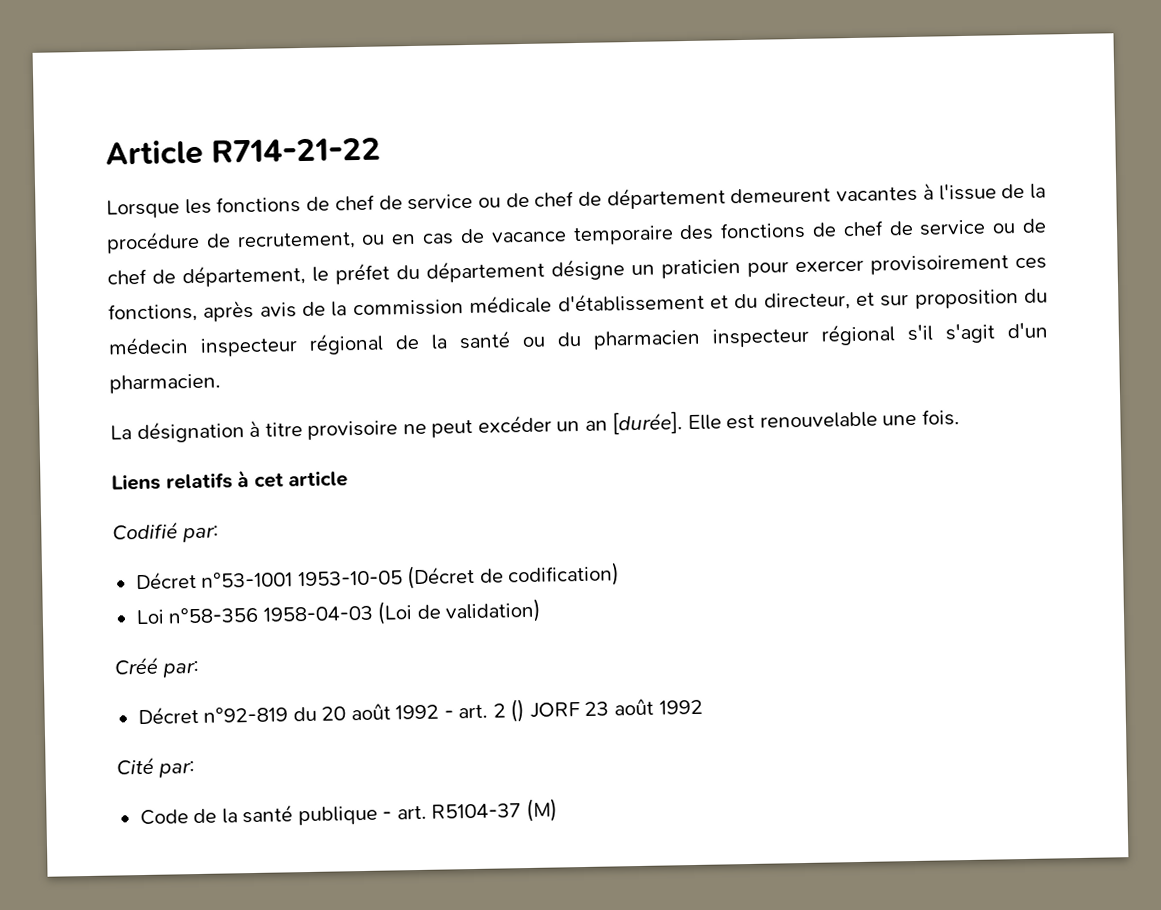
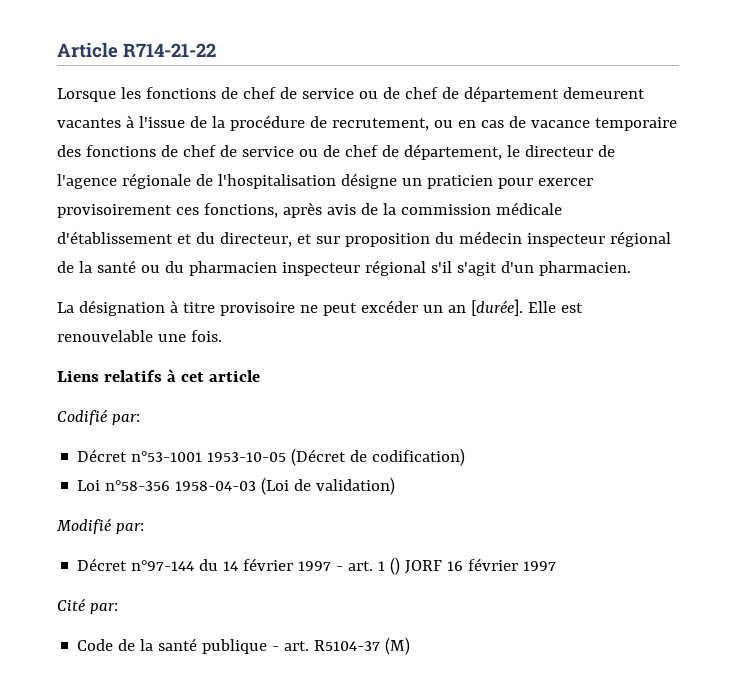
[335,259,545,285] préfet du département -> [524,145,615,157] [57,173,336,189] directeur de l'agence régionale de l'hospitalisation
[114,656,199,678] [137,703,506,725] Créé par: // Décret n°92-819 du 20 août 1992 - art. 2 -> [56,518,144,534] [77,558,386,571] Modifié par: // Décret n°97-144 du 14 février 1997 - art. 1
[584,698,703,716] 23 août 1992 -> [447,558,557,571] 16 février 1997

